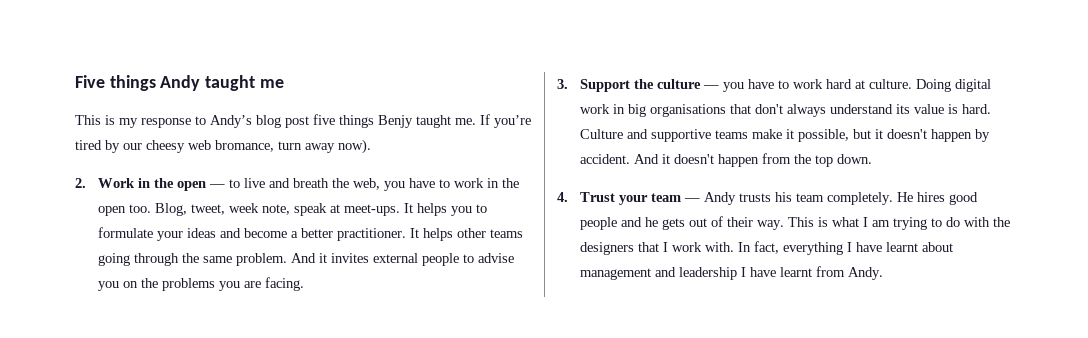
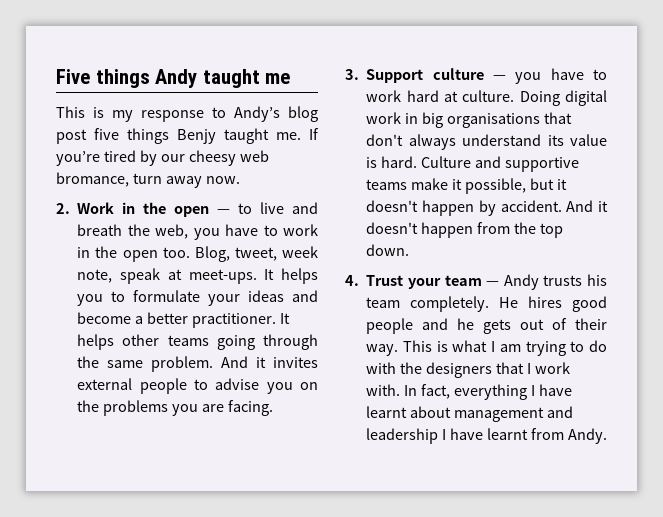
[338,139,371,154] now). -> [205,176,240,184] now.
[634,79,655,89] the -> (424, 76) none

